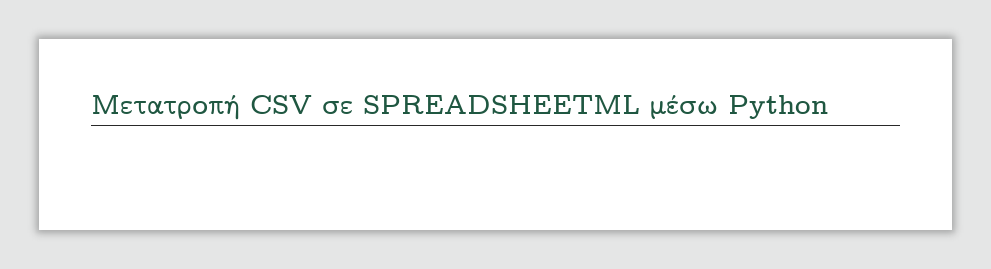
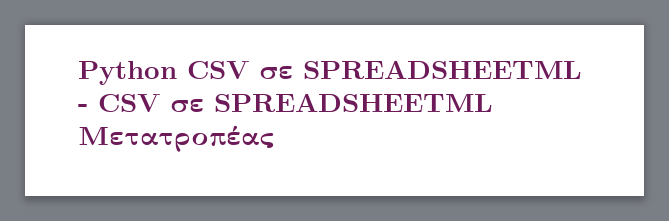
[91,95,828,120] Μετατροπή CSV σε SPREADSHEETML μέσω Python -> [78,60,582,85] [78,93,493,112] [78,125,275,152] Python CSV σε SPREADSHEETML - CSV σε SPREADSHEETML Μετατροπέας

